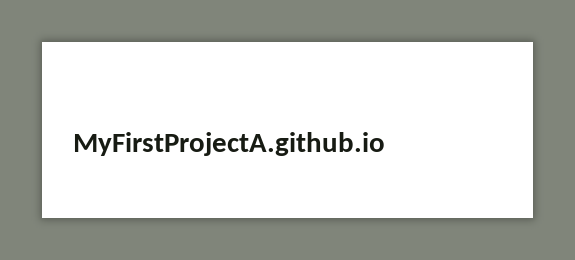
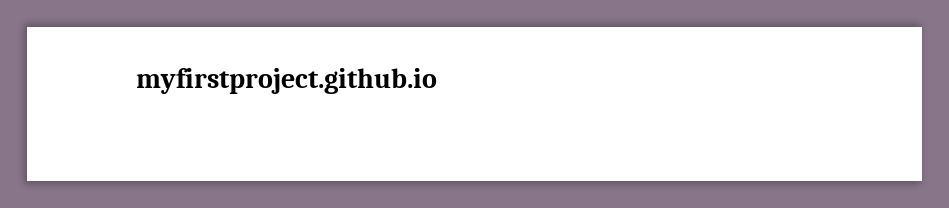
[73,132,385,156] MyFirstProjectA.github.io -> [136,68,437,94] myfirstproject.github.io

